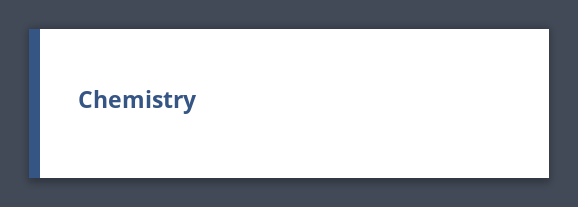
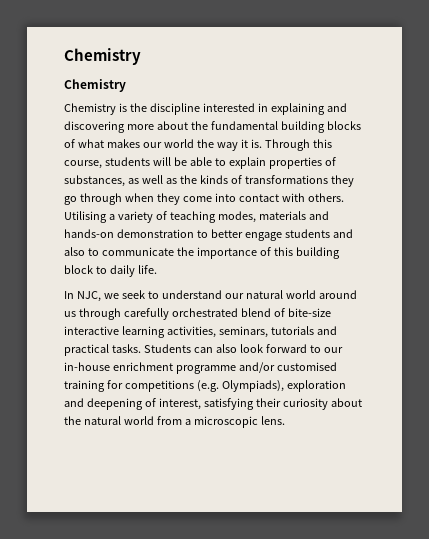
[78,90,197,114] Chemistry -> [64,48,141,65] [64,79,126,92] [64,103,347,115] [64,121,361,133] [64,139,332,151] [64,157,336,169] [64,175,354,187] [64,193,344,205] [64,211,329,223] [64,229,353,241] [64,247,340,259] [64,265,157,277] [64,290,357,302] [64,308,331,320] [64,326,337,338] [64,344,343,356] [64,362,337,374] [64,380,346,392] [64,398,362,410] [64,416,285,428] Chemistry // Chemistry // Chemistry is the discipline interested in explaining and discovering more about the fundamental building blocks of what makes our world the way it is. Through this course, students will be able to explain properties of substances, as well as the kinds of transformations they go through when they come into contact with others. Utilising a variety of teaching modes, materials and hands-on demonstration to better engage students and also to communicate the importance of this building block to daily life. // In NJC, we seek to understand our natural world around us through carefully orchestrated blend of bite-size interactive learning activities, seminars, tutorials and practical tasks. Students can also look forward to our in-house enrichment programme and/or customised training for competitions (e.g. Olympiads), exploration and deepening of interest, satisfying their curiosity about the natural world from a microscopic lens.

